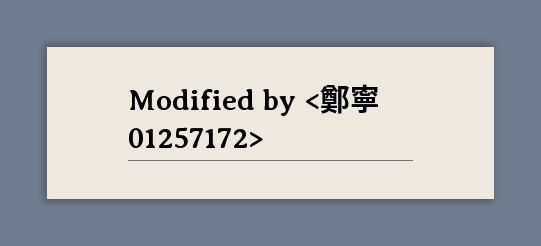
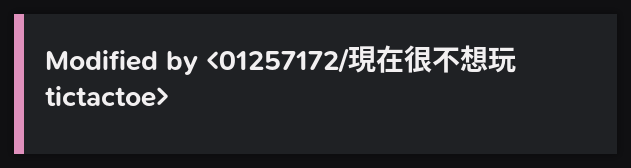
[303,84,380,114] [128,127,264,148] <鄭寧01257172> -> [206,45,516,73] [45,86,169,107] <01257172/現在很不想玩tictactoe>

